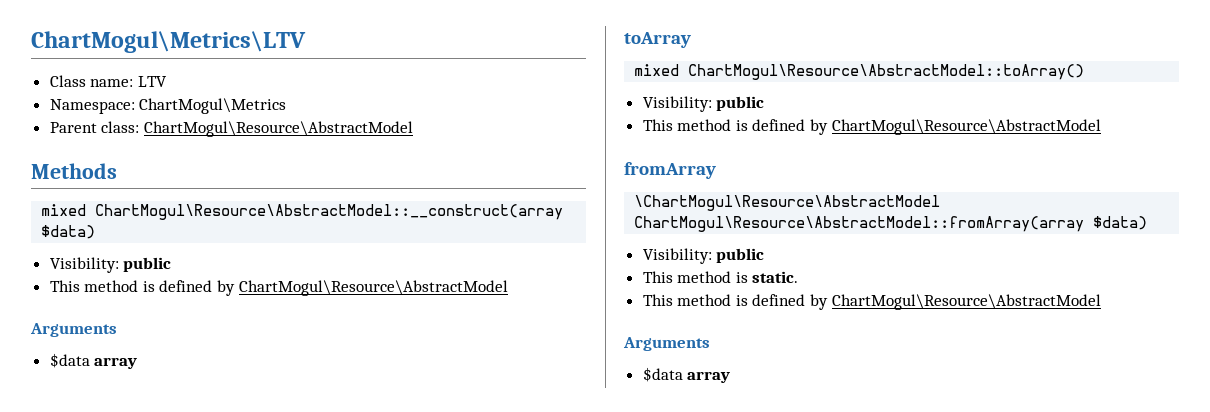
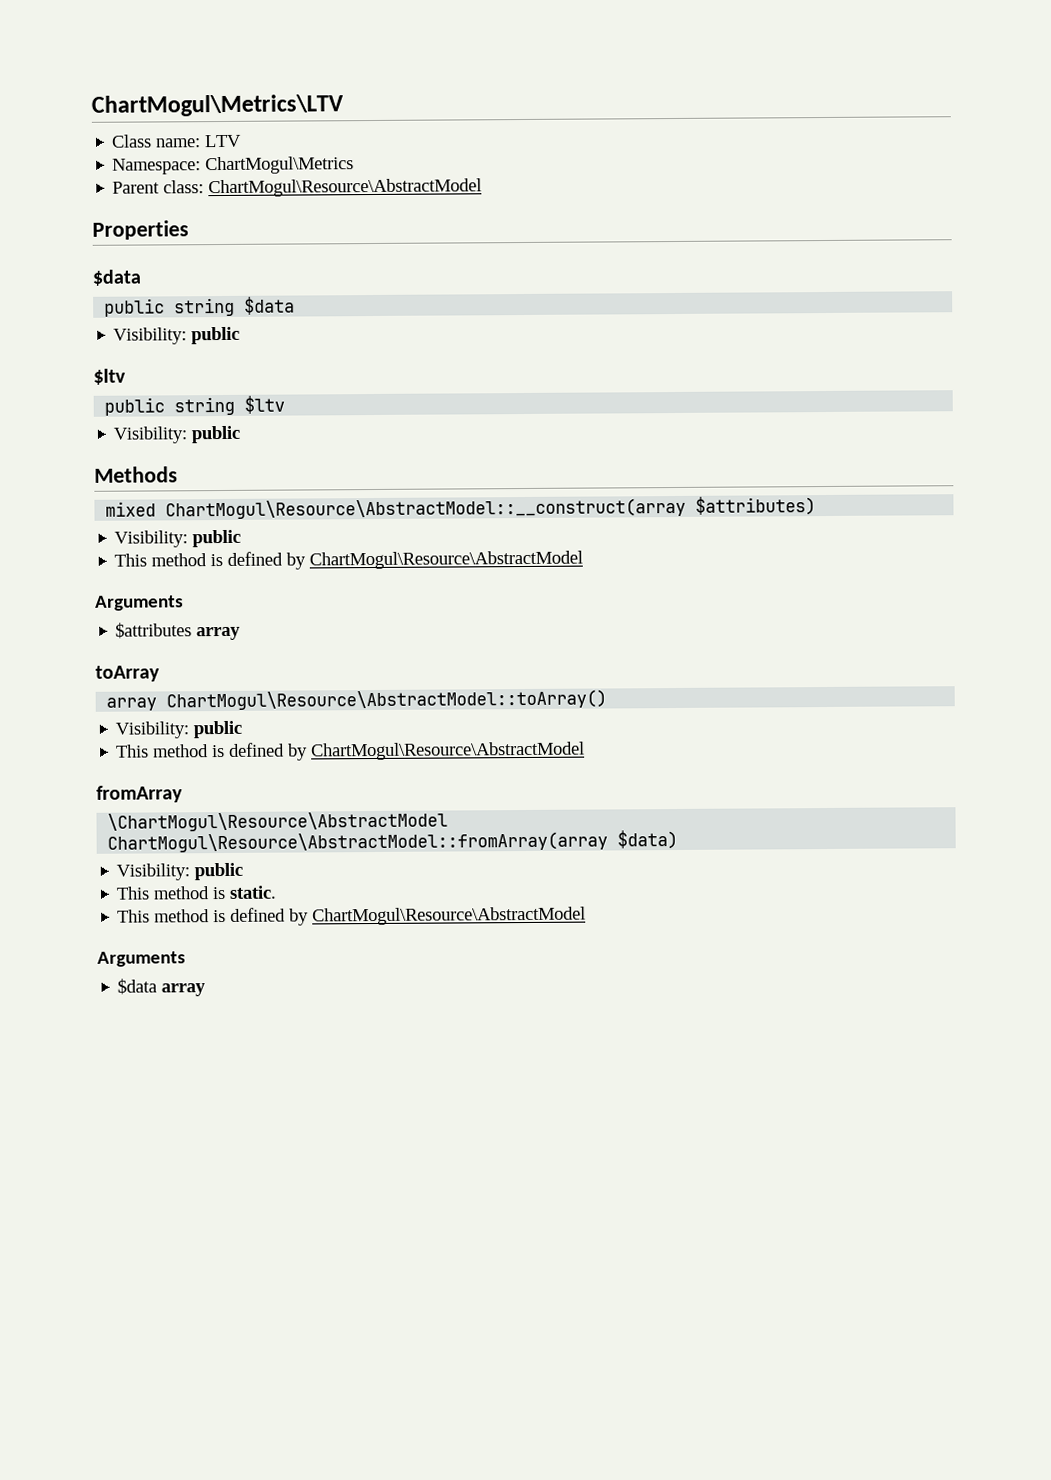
(413, 129) none -> [92,220,189,240] [92,269,141,286] [104,296,296,317] [113,326,241,345] [93,368,126,385] [104,395,286,416] [113,425,242,444] // Properties // $data // public string $data // Visibility: public // $ltv // public string $ltv // Visibility: public
[41,225,96,239] $data) -> [695,496,817,516] $attributes)
[49,353,90,368] $data -> [115,622,193,639] $attributes
[634,64,680,76] mixed -> [106,697,158,711] array

